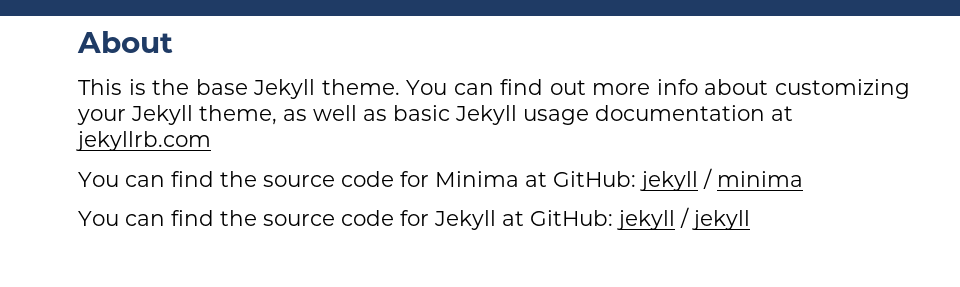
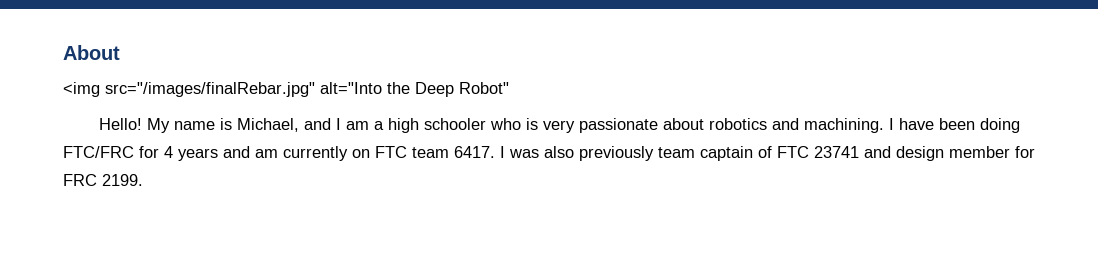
[78,79,911,99] [77,105,793,125] [76,131,211,151] [78,168,803,191] [78,207,750,230] This is the base Jekyll theme. You can find out more info about customizing your Jekyll theme, as well as basic Jekyll usage documentation at jekyllrb.com // You can find the source code for Minima at GitHub: jekyll / minima // You can find the source code for Jekyll at GitHub: jekyll / jekyll -> [63,82,509,97] [99,118,1021,133] [63,146,1035,161] [63,174,143,186] <img src="/images/finalRebar.jpg" alt="Into the Deep Robot" // Hello! My name is Michael, and I am a high schooler who is very passionate about robotics and machining. I have been doing FTC/FRC for 4 years and am currently on FTC team 6417. I was also previously team captain of FTC 23741 and design member for FRC 2199.

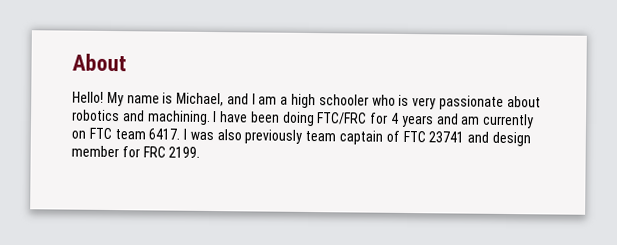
[63,82,509,97] // <img src="/images/finalRebar.jpg" alt="Into the Deep Robot" -> (127, 62) none

